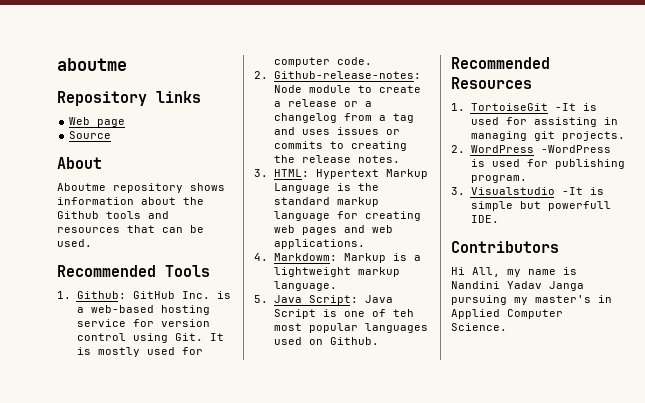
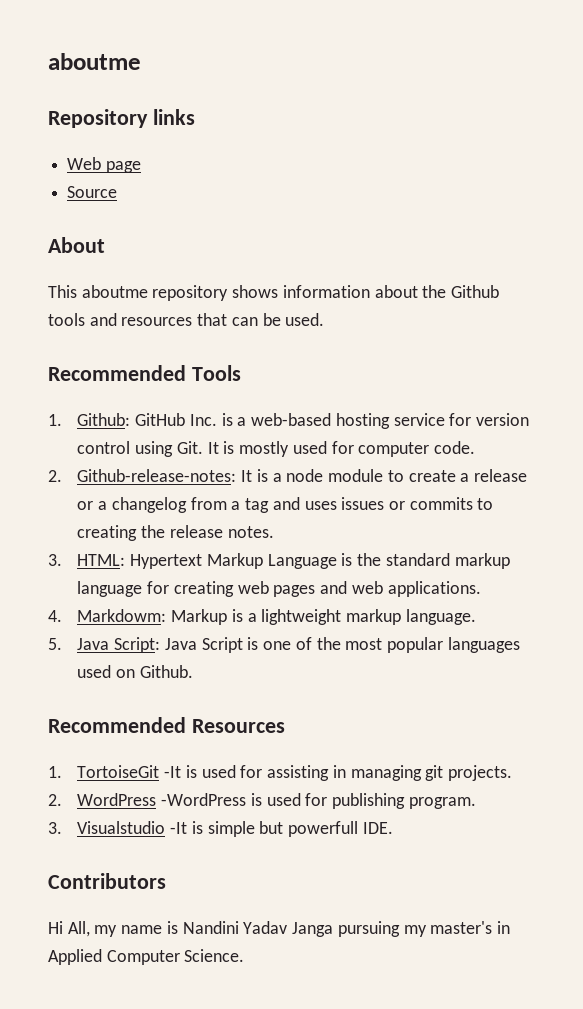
[57,183,106,191] Aboutme -> [48,285,148,298] This aboutme
[273,85,302,93] Node -> [241,469,324,482] It is a node
[392,309,414,317] teh -> [316,637,341,650] the

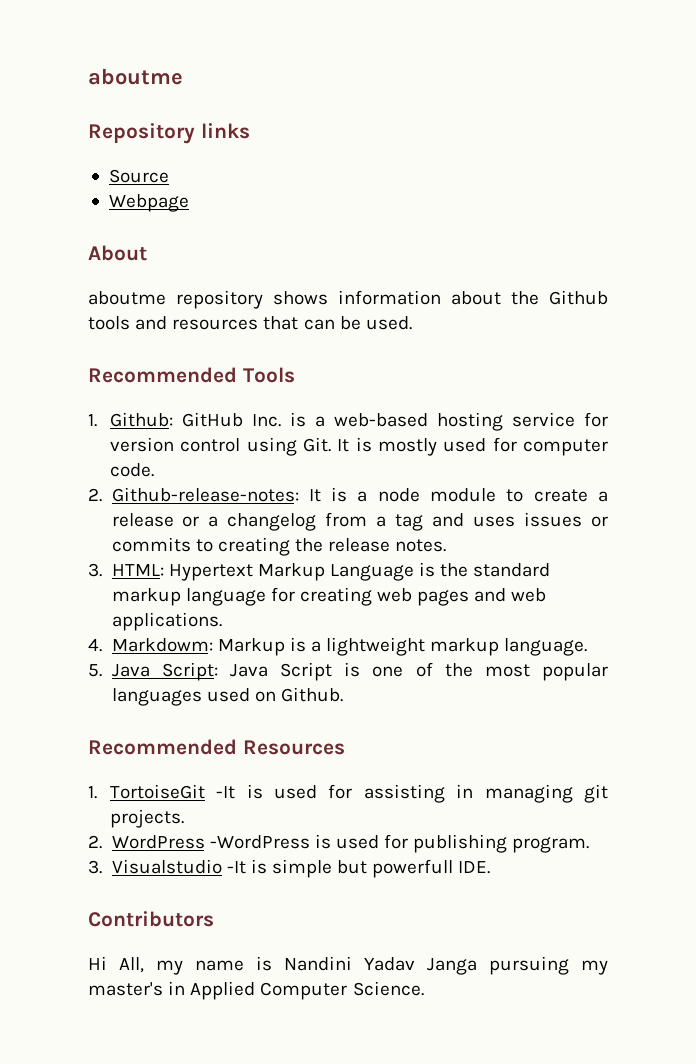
[67,157,141,173] [67,186,118,198] Web page // Source -> [108,169,169,183] [108,194,189,212] Source // Webpage
[48,285,77,298] This -> (147, 253) none

